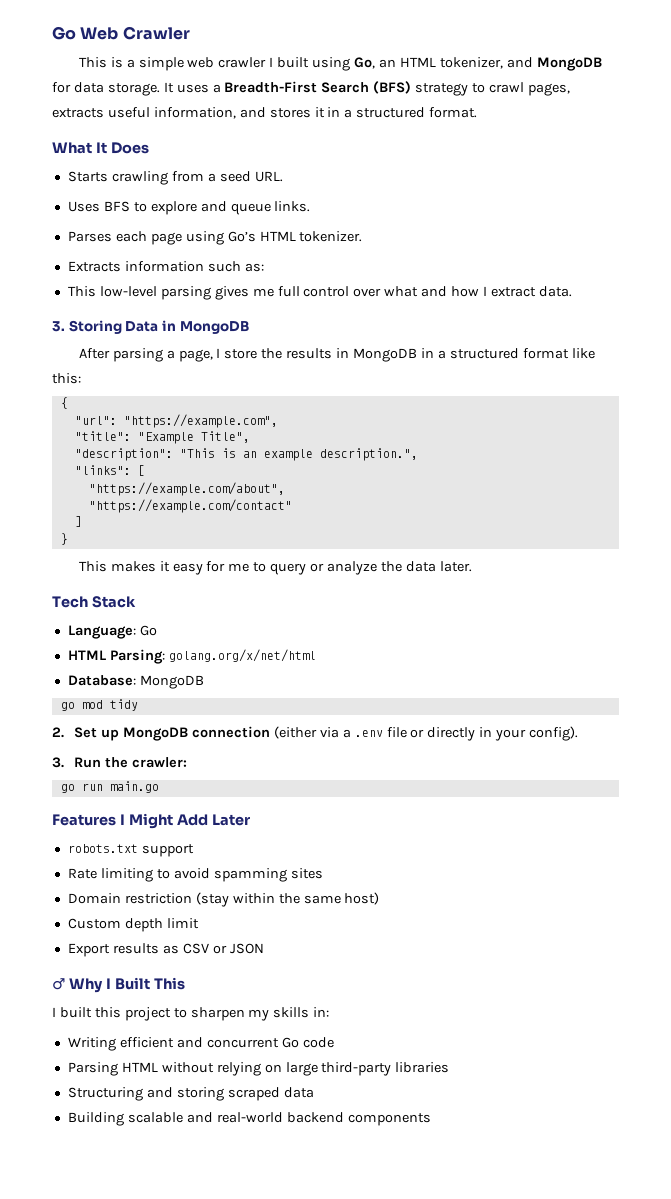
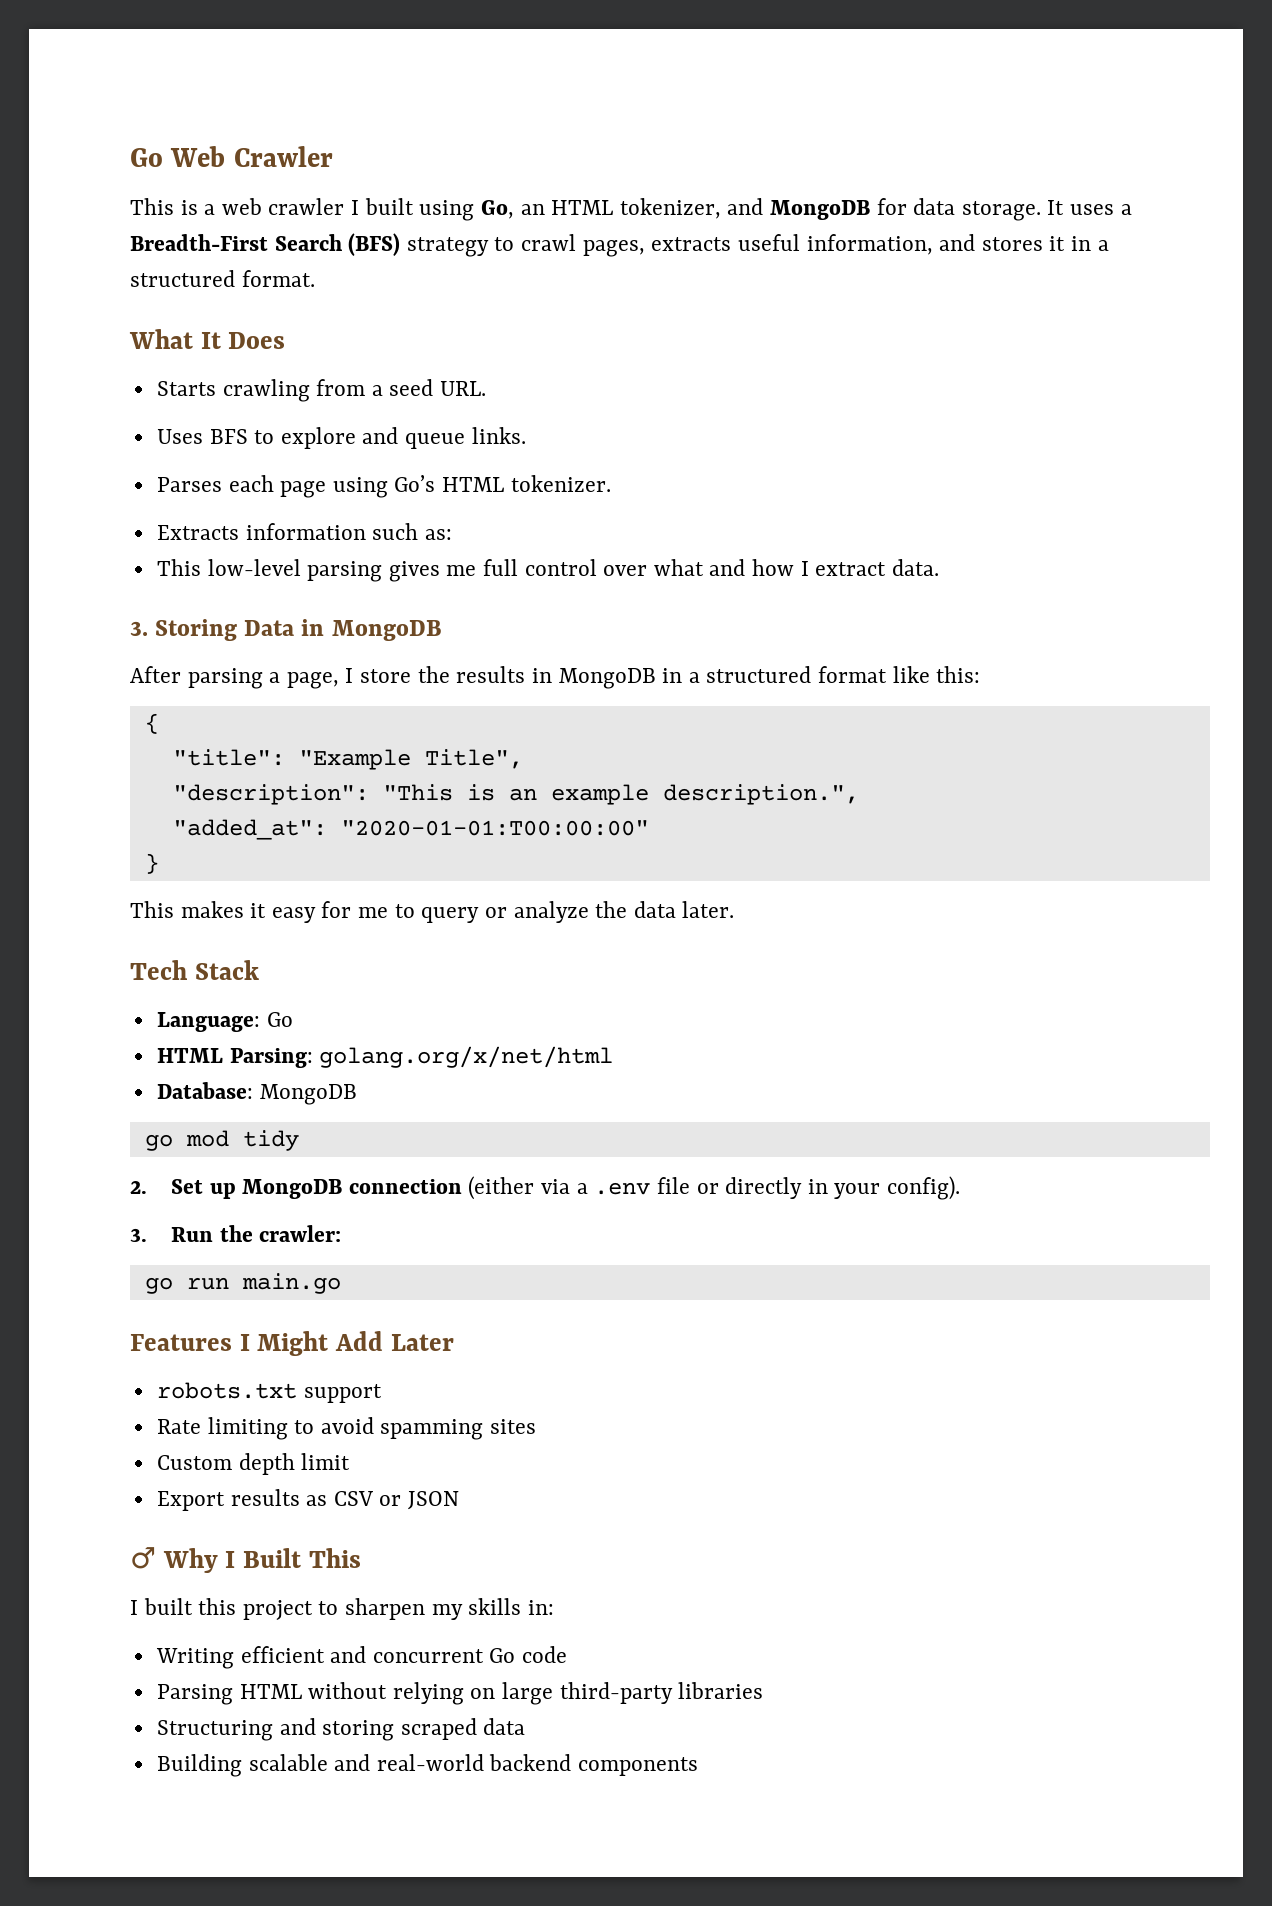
[138,57,184,71] simple -> (216, 209) none
[74,414,278,428] // "url": "https://example.com", -> (159, 723) none
[74,465,145,476] [88,482,285,496] [88,499,292,513] [74,516,82,527] "links": [ // "https://example.com/about", // "https://example.com/contact" // ] -> [172,819,649,840] "added_at": "2020-01-01:T00:00:00"
[67,892,380,907] // Domain restriction (stay within the same host) -> (537, 1426) none

